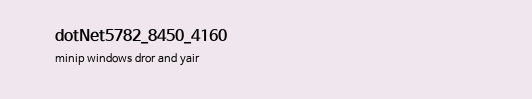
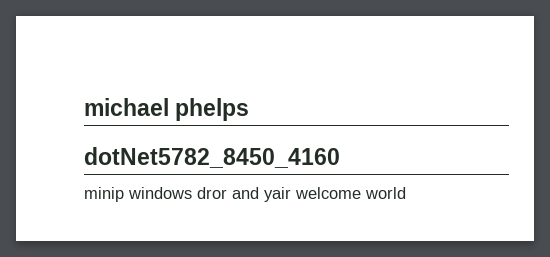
(55, 36) none -> [84,98,250,121] michael phelps //
(200, 60) none -> [295,187,406,199] welcome world

